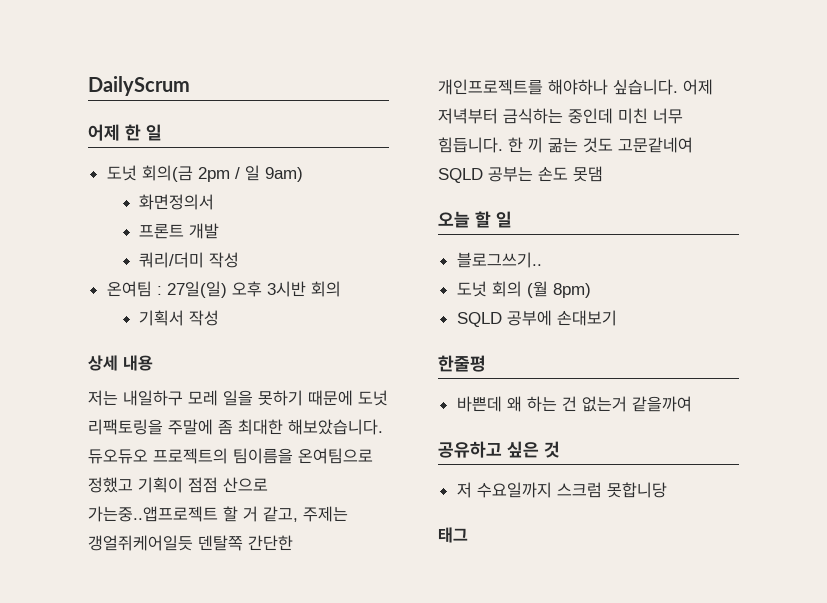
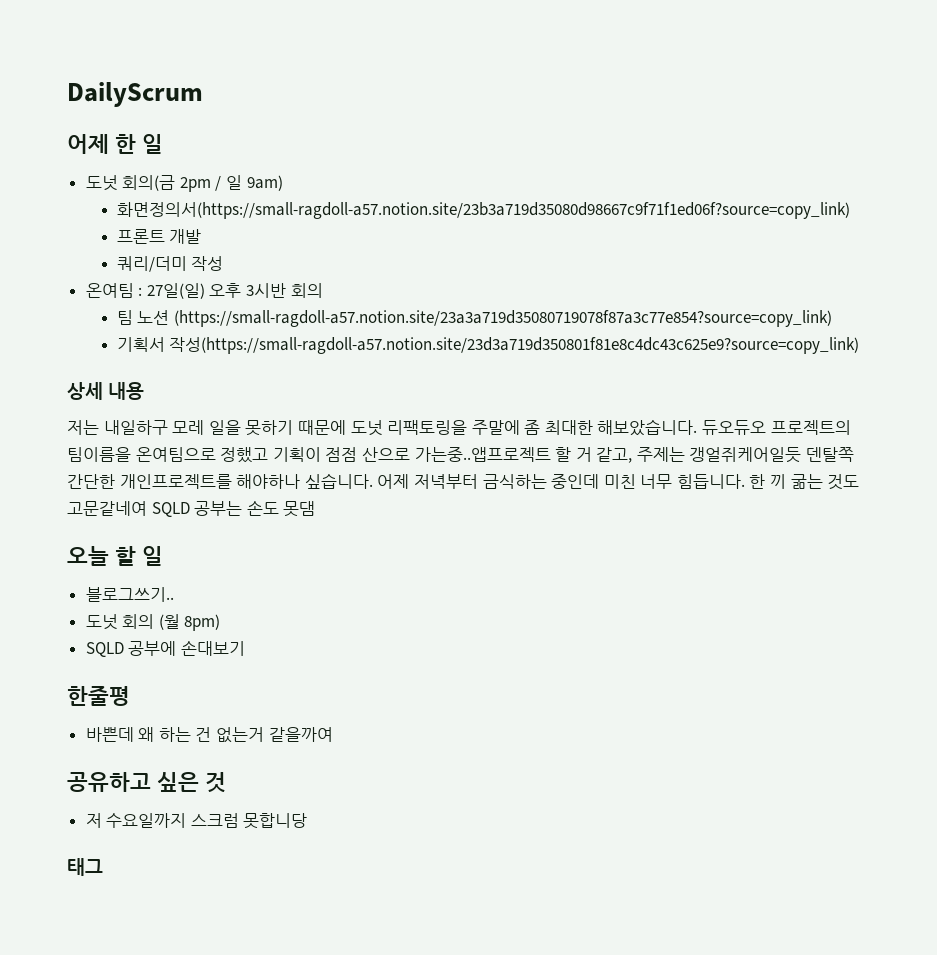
[139,194,215,210] 화면정의서 -> [116,202,850,219] 화면정의서(https://small-ragdoll-a57.notion.site/23b3a719d35080d98667c9f71f1ed06f?source=copy_link)
(341, 289) none -> [116,310,833,327] // 팀 노션 (https://small-ragdoll-a57.notion.site/23a3a719d35080719078f87a3c77e854?source=copy_link)
[189,310,220,326] 작성 -> [169,337,860,354] 작성(https://small-ragdoll-a57.notion.site/23d3a719d350801f81e8c4dc43c625e9?source=copy_link)

